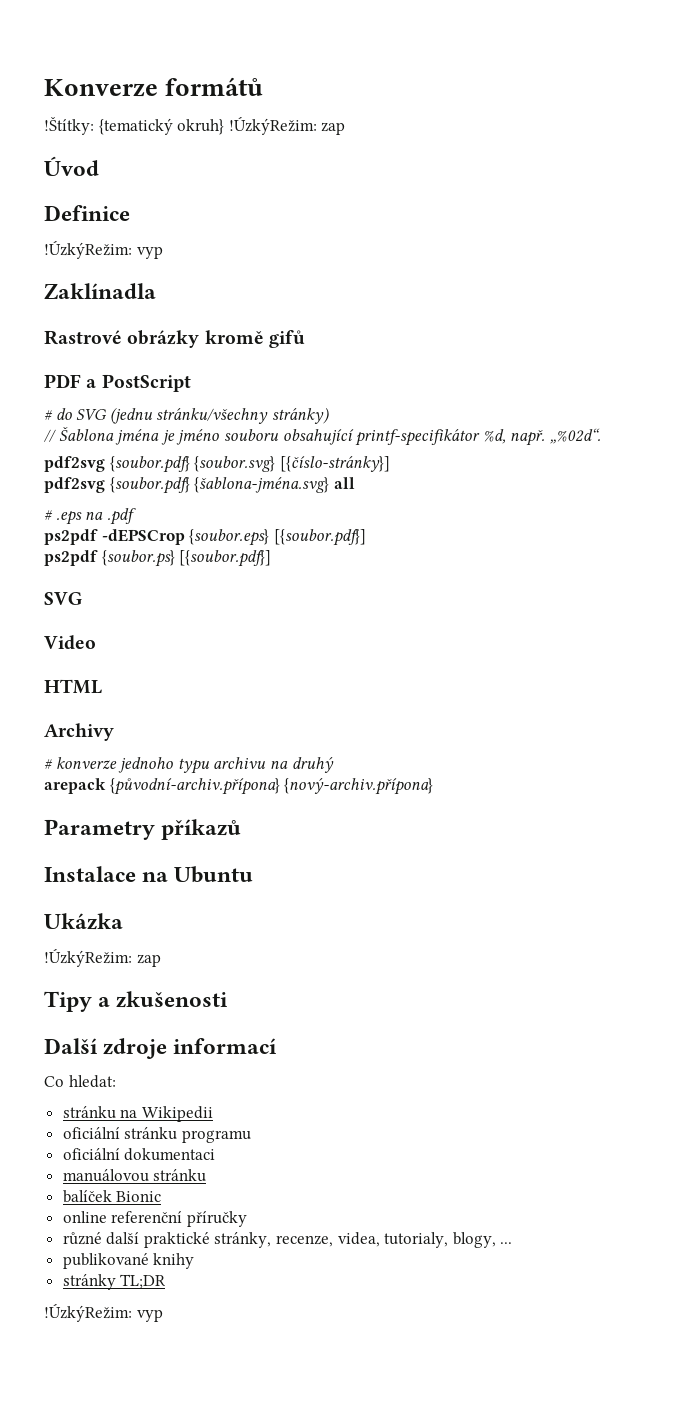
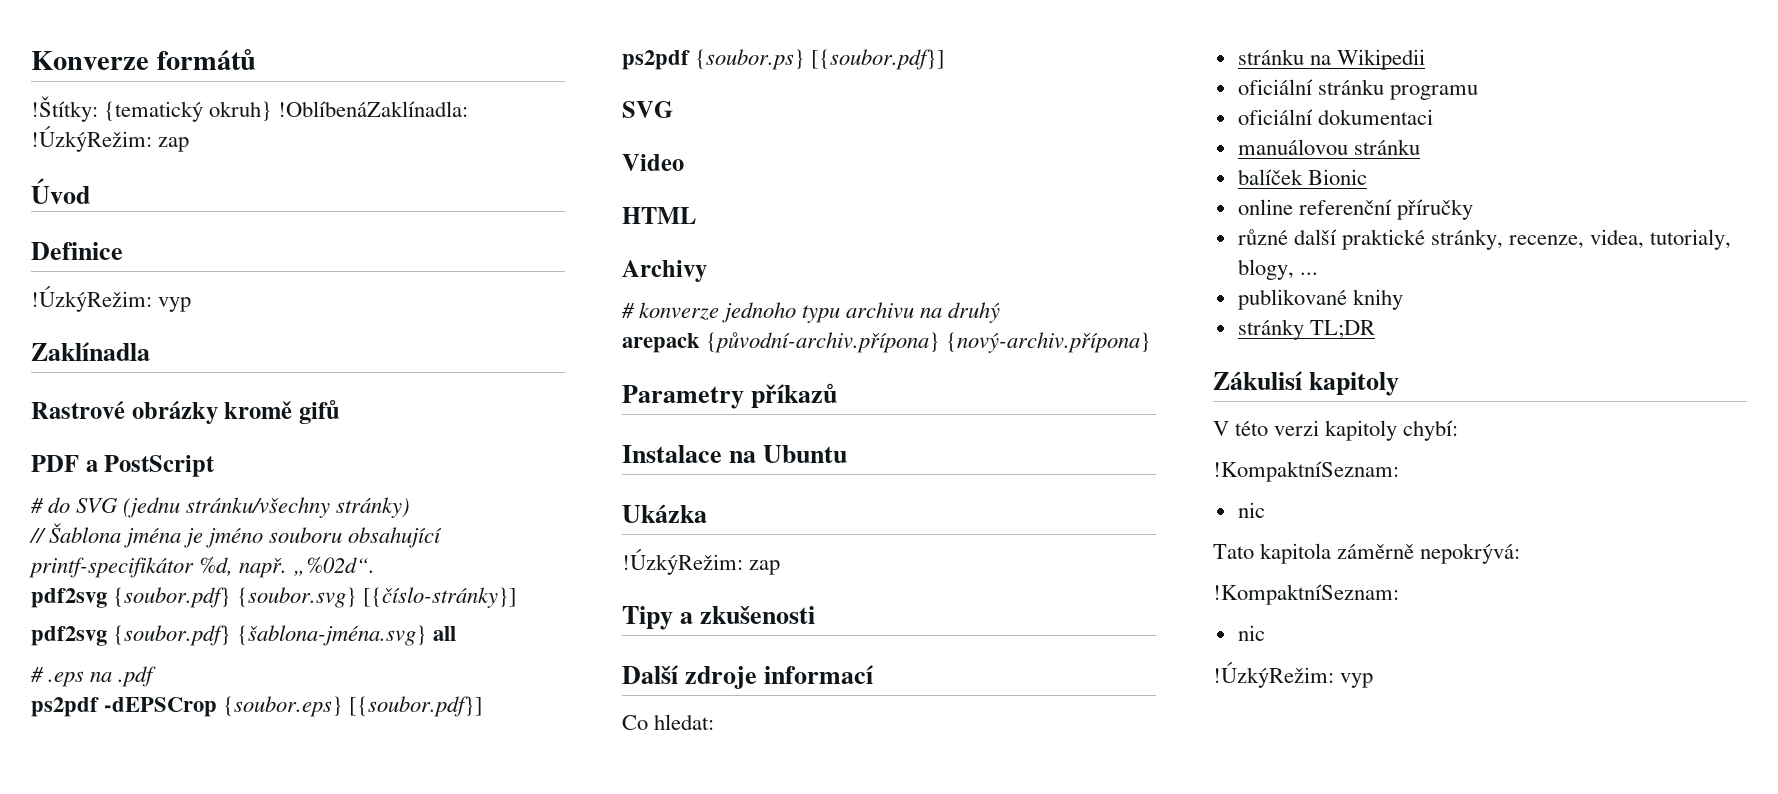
(225, 127) none -> [278,101,469,117] !OblíbenáZaklínadla:
(167, 1281) none -> [1213,371,1400,396] [1213,420,1459,441] [1213,461,1399,482] [1237,502,1265,518] [1213,543,1521,564] [1213,584,1399,605] [1237,625,1265,641] // Zákulisí kapitoly // V této verzi kapitoly chybí: // !KompaktníSeznam: // nic // Tato kapitola záměrně nepokrývá: // !KompaktníSeznam: // nic

